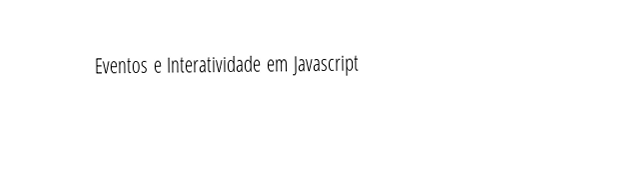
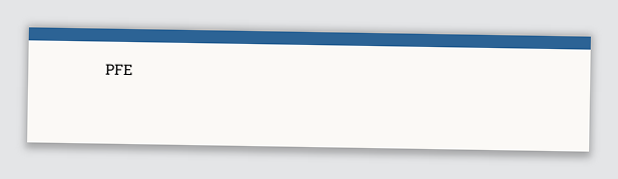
[94,55,359,77] Eventos e Interatividade em Javascript -> [105,63,133,76] PFE

